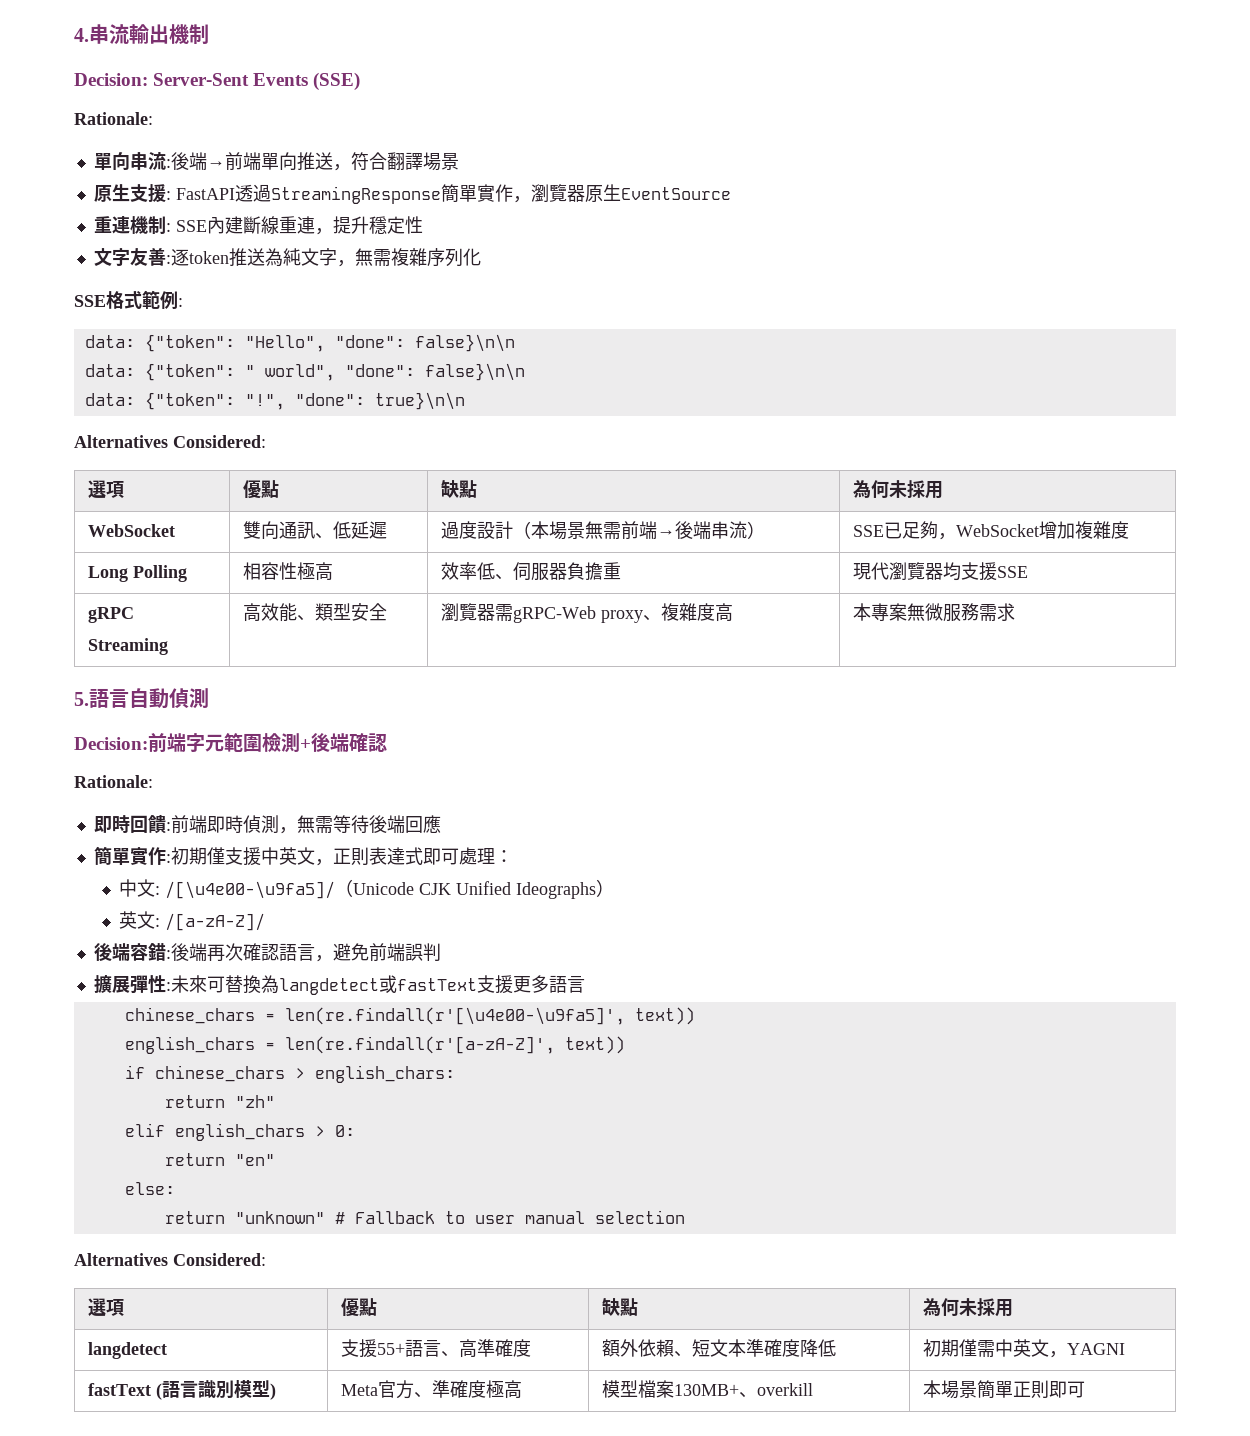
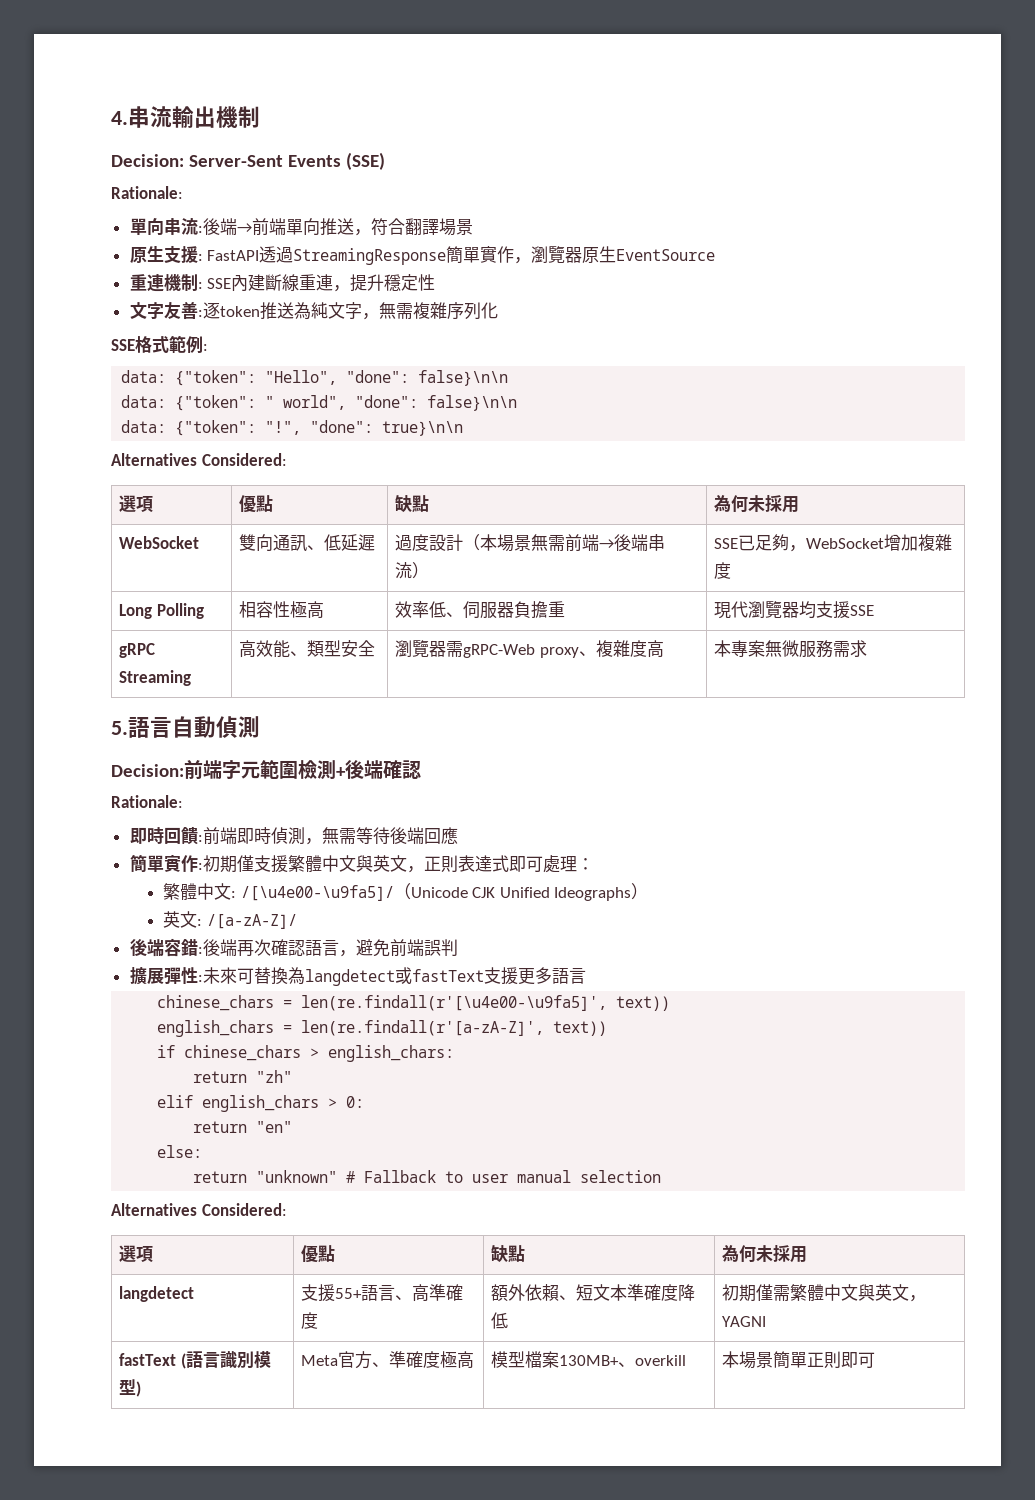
[260,847,279,865] 中 -> [287,855,373,872] 繁體中文與
(513, 856) none -> [162,883,197,900] 繁體
[994,1339,1013,1357] 中 -> [790,1284,876,1301] 繁體中文與

